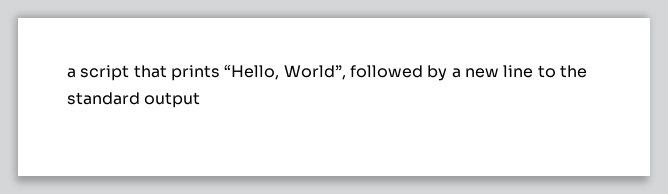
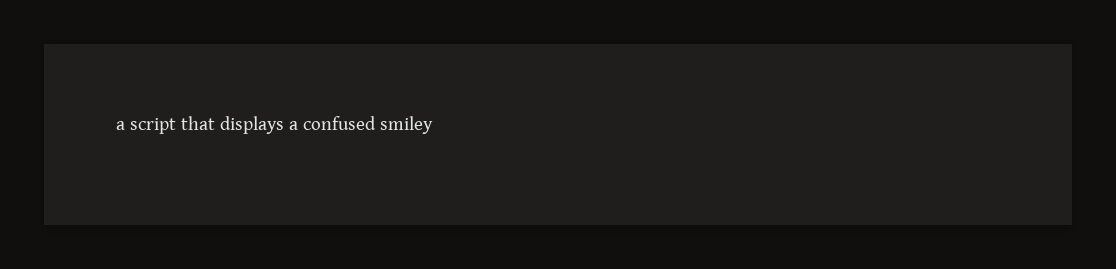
[170,65,587,81] [67,92,201,108] prints “Hello, World”, followed by a new line to the standard output -> [219,116,433,134] displays a confused smiley

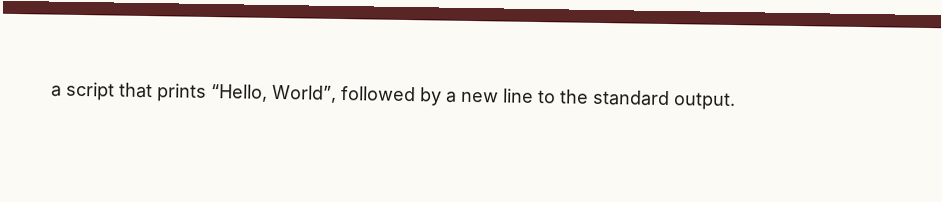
[219,116,433,134] displays a confused smiley -> [156,83,736,111] prints “Hello, World”, followed by a new line to the standard output.

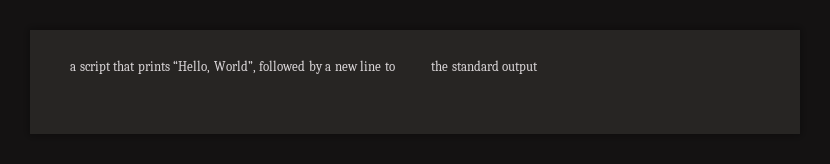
[673,92,736,111] output. -> [502,62,539,74] output

